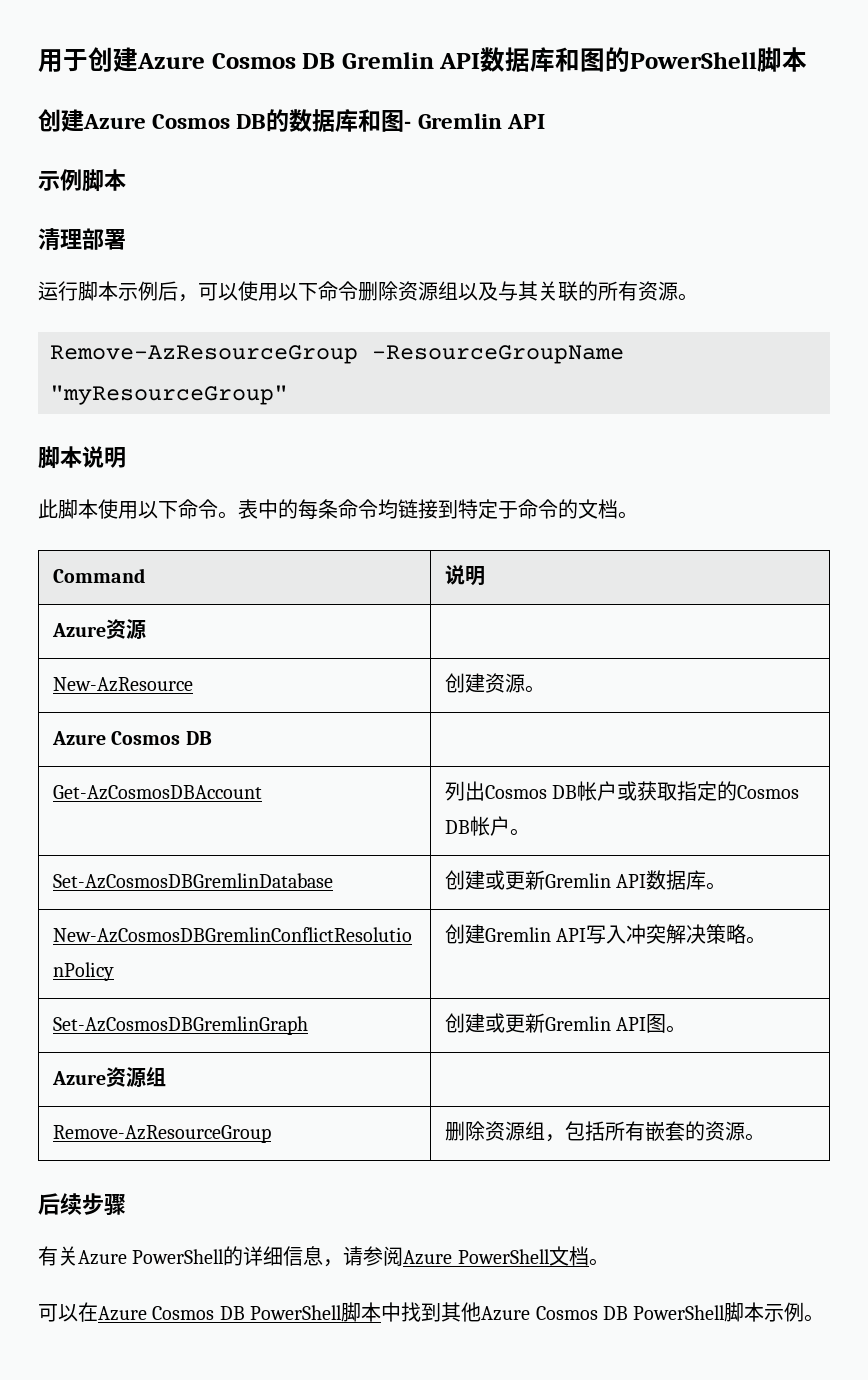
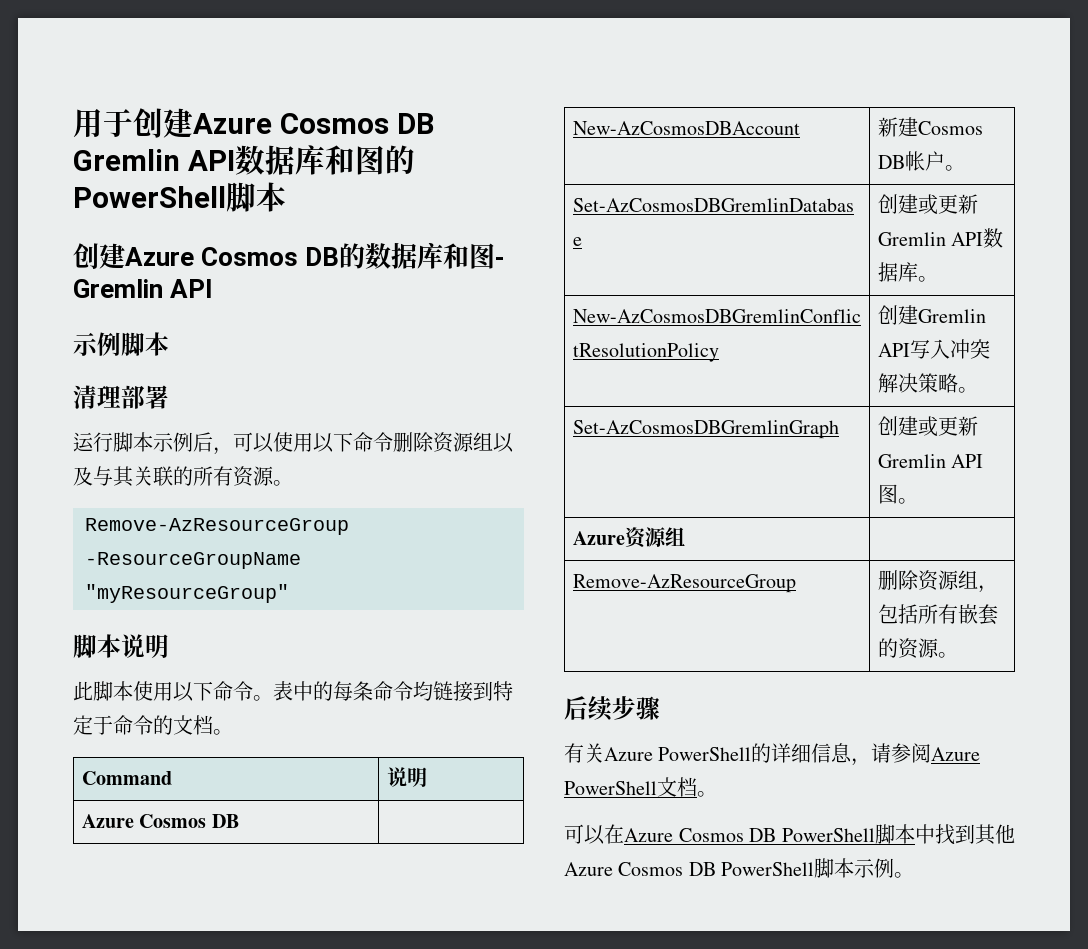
[105,619,146,640] [52,677,193,692] [444,673,545,693] [51,731,212,745] [52,785,262,800] [444,781,738,801] 资源 | // New-AzResource | 创建资源。 // Azure Cosmos DB | // Get-AzCosmosDBAccount | 列出Cosmos DB帐户或获取指定的 -> [139,814,239,828] [572,121,800,135] [877,117,918,137] Cosmos DB | // New-AzCosmosDBAccount | 新建

